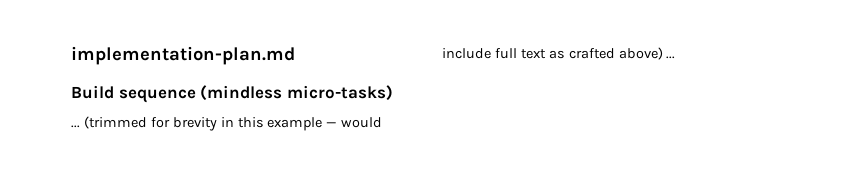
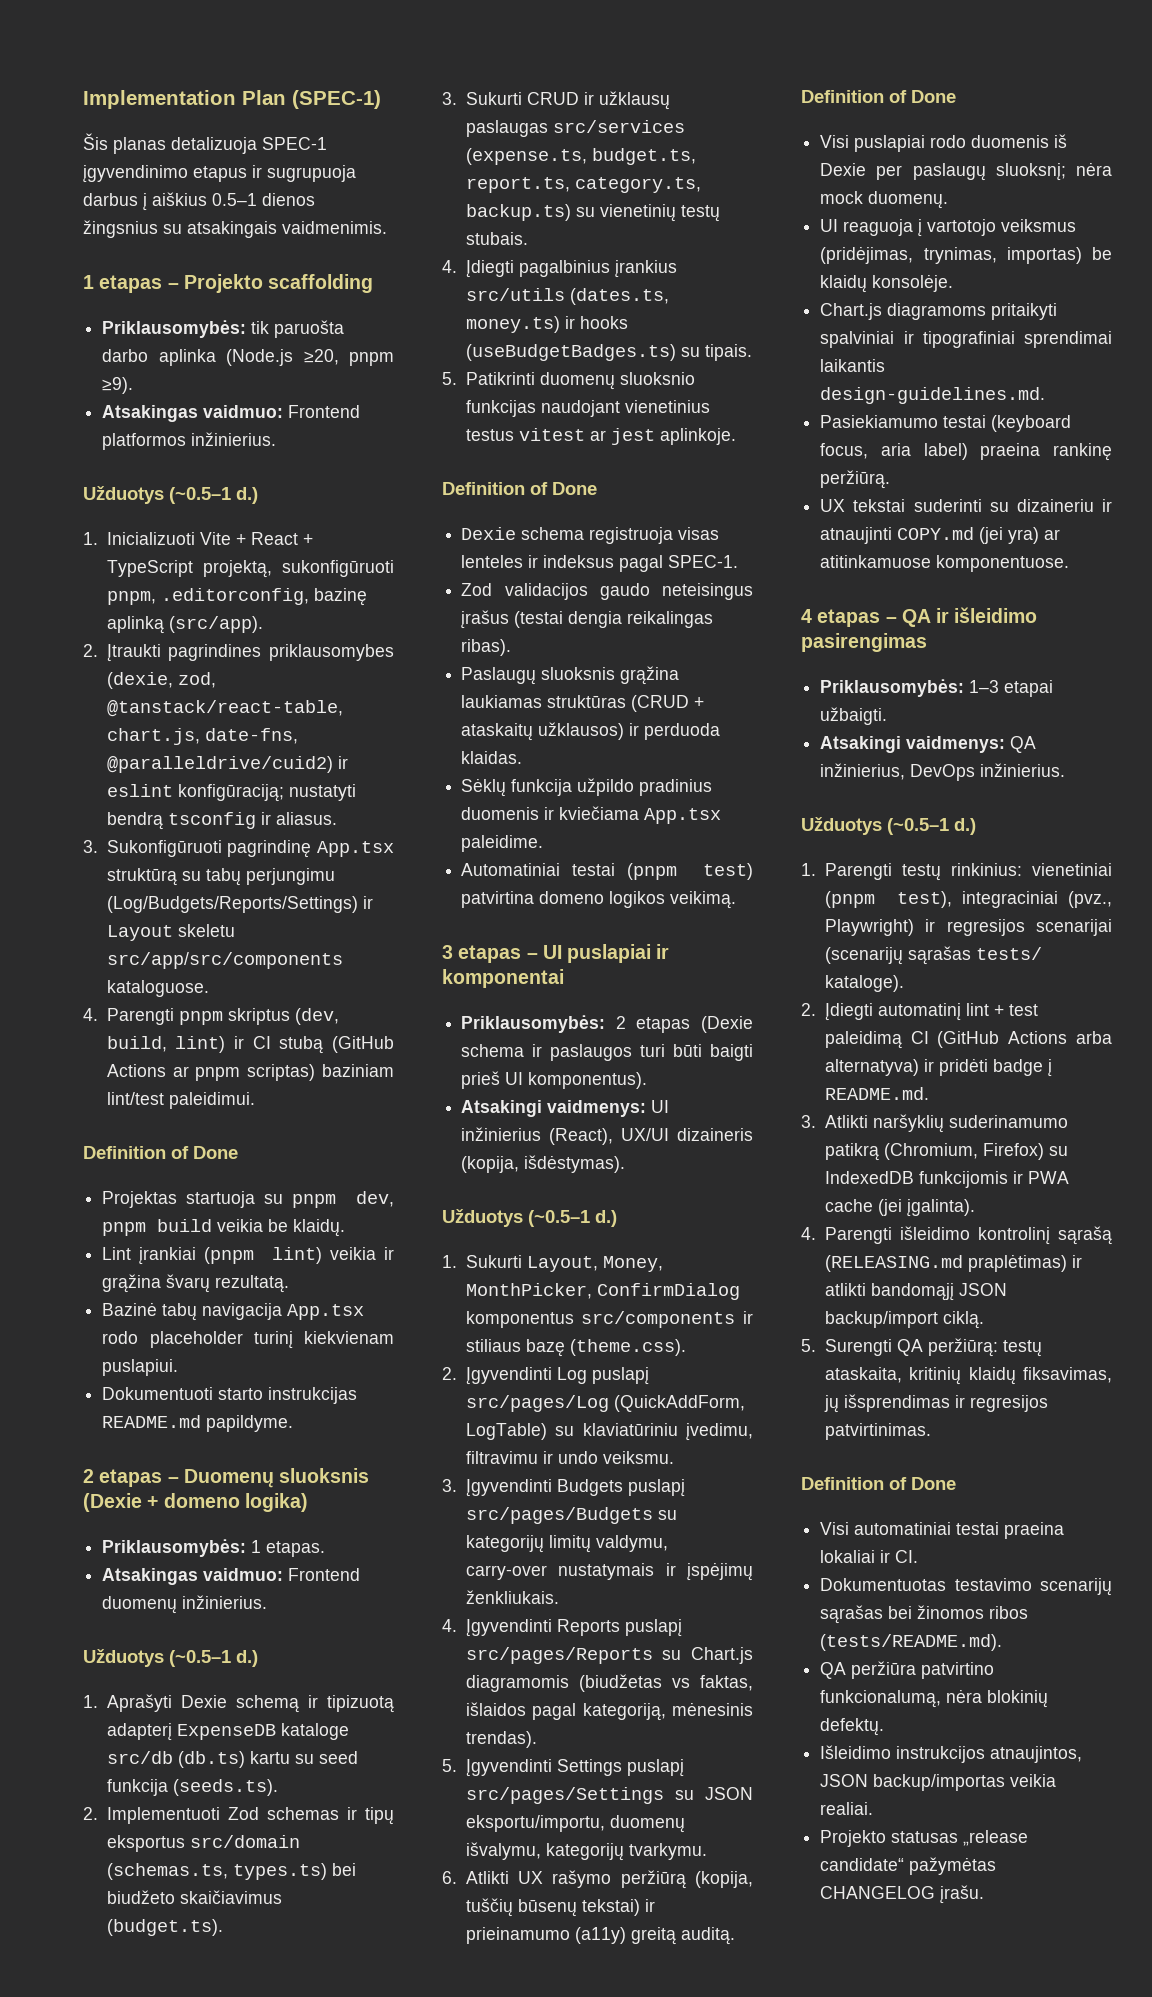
[71,46,295,65] [71,85,393,103] [71,116,383,131] [442,47,676,60] implementation-plan.md // Build sequence (mindless micro-tasks) // ... (trimmed for brevity in this example — would include full text as crafted above) ... -> [83,90,381,109] [83,133,327,154] [83,165,356,183] [83,192,315,211] [83,220,387,238] [83,274,374,293] [102,320,345,338] [102,349,394,366] [102,377,134,394] [102,405,361,422] [102,432,277,450] [83,486,258,504] [83,532,313,545] [106,560,394,578] [106,588,367,606] [106,616,263,634] [83,644,394,662] [106,672,216,689] [106,700,343,717] [106,728,298,745] [106,756,348,773] [106,784,356,802] [106,812,337,830] [83,840,394,858] [106,868,335,886] [106,896,373,913] [106,924,235,941] [106,952,343,969] [106,980,209,997] [83,1008,339,1025] [106,1036,394,1054] [106,1064,394,1081] [106,1092,255,1109] [83,1146,238,1159] [102,1191,394,1208] [102,1219,346,1237] [102,1247,394,1265] [102,1274,290,1293] [102,1302,365,1321] [102,1331,394,1349] [102,1359,179,1376] [102,1387,358,1404] [102,1415,294,1432] [83,1468,370,1488] [83,1493,308,1512] [102,1539,326,1557] [102,1568,361,1585] [102,1595,268,1614] [83,1649,258,1667] [83,1694,394,1713] [106,1723,349,1741] [106,1751,358,1768] [106,1779,278,1796] [83,1807,394,1825] [106,1835,300,1852] [106,1863,356,1880] [106,1890,282,1904] [106,1919,223,1936] [442,91,670,110] [465,120,685,137] [465,148,696,165] [465,177,701,193] [465,204,720,222] [465,232,528,245] [442,260,677,278] [465,288,669,305] [465,316,628,333] [465,344,752,361] [442,372,695,390] [465,400,710,417] [465,428,736,445] [442,482,597,495] [461,527,720,544] [461,555,739,572] [461,583,753,600] [461,610,714,629] [461,639,512,656] [461,666,680,685] [461,695,705,712] [461,722,721,741] [461,751,523,764] [461,778,713,797] [461,806,722,824] [461,835,544,852] [461,863,753,880] [461,891,737,909] [442,944,670,963] [442,969,564,988] [461,1015,753,1033] [461,1044,753,1061] [461,1071,648,1089] [461,1100,670,1117] [461,1127,753,1145] [461,1155,626,1173] [442,1209,617,1227] [442,1255,663,1272] [465,1283,740,1300] [465,1311,753,1328] [465,1339,686,1357] [442,1367,649,1385] [465,1395,745,1412] [465,1423,753,1441] [465,1451,674,1464] [442,1479,685,1497] [465,1507,677,1524] [465,1535,668,1553] [465,1562,753,1581] [465,1590,559,1604] [442,1619,682,1637] [465,1647,753,1664] [465,1674,753,1692] [465,1702,753,1721] [465,1731,537,1748] [442,1759,684,1777] [465,1787,753,1804] [465,1815,685,1833] [465,1842,707,1861] [442,1870,753,1889] [465,1898,655,1917] [465,1927,735,1945] [801,90,956,103] [820,134,1068,152] [820,162,1112,181] [820,191,949,209] [820,219,1077,237] [820,246,1112,264] [820,274,954,293] [820,303,1058,320] [820,331,1112,348] [820,359,886,372] [820,387,1046,404] [820,415,1072,432] [820,443,1112,461] [820,470,891,489] [820,499,1112,512] [820,527,1061,544] [820,555,1070,572] [801,607,1038,627] [801,633,927,652] [820,679,1054,697] [820,707,888,725] [820,736,1037,753] [820,763,1066,781] [801,817,976,835] [801,863,1112,881] [824,891,1112,908] [824,919,1112,936] [824,946,1042,965] [824,975,904,992] [801,1003,1038,1021] [824,1031,1112,1049] [824,1058,1052,1077] [824,1087,929,1100] [801,1114,1068,1133] [824,1143,1068,1161] [824,1171,1069,1188] [824,1199,975,1217] [801,1226,1112,1245] [824,1254,1082,1272] [824,1283,1007,1301] [824,1311,984,1329] [801,1338,1042,1357] [824,1367,1112,1385] [823,1394,1048,1413] [824,1423,931,1440] [801,1477,956,1490] [820,1522,1065,1539] [820,1550,919,1563] [820,1578,1112,1596] [820,1605,1029,1624] [820,1634,1003,1651] [820,1661,995,1679] [820,1689,1049,1708] [820,1718,885,1736] [820,1745,1083,1763] [820,1774,1057,1791] [820,1802,874,1815] [820,1830,1029,1847] [820,1857,997,1875] [820,1885,985,1904] Implementation Plan (SPEC-1) // Šis planas detalizuoja SPEC-1 įgyvendinimo etapus ir sugrupuoja darbus į aiškius 0.5–1 dienos žingsnius su atsakingais vaidmenimis. // 1 etapas – Projekto scaffolding // Priklausomybės: tik paruošta darbo aplinka (Node.js ≥20, pnpm ≥9). // Atsakingas vaidmuo: Frontend platformos inžinierius. // Užduotys (~0.5–1 d.) // 1. Inicializuoti Vite + React + TypeScript projektą, sukonfigūruoti pnpm, .editorconfig, bazinę aplinką (src/app). // 2. Įtraukti pagrindines priklausomybes (dexie, zod, @tanstack/react-table, chart.js, date-fns, @paralleldrive/cuid2) ir eslint konfigūraciją; nustatyti bendrą tsconfig ir aliasus. // 3. Sukonfigūruoti pagrindinę App.tsx struktūrą su tabų perjungimu (Log/Budgets/Reports/Settings) ir Layout skeletu src/app/src/components kataloguose. // 4. Parengti pnpm skriptus (dev, build, lint) ir CI stubą (GitHub Actions ar pnpm scriptas) baziniam lint/test paleidimui. // Definition of Done // Projektas startuoja su pnpm dev, pnpm build veikia be klaidų. // Lint įrankiai (pnpm lint) veikia ir grąžina švarų rezultatą. // Bazinė tabų navigacija App.tsx rodo placeholder turinį kiekvienam puslapiui. // Dokumentuoti starto instrukcijas README.md papildyme. // 2 etapas – Duomenų sluoksnis (Dexie + domeno logika) // Priklausomybės: 1 etapas. // Atsakingas vaidmuo: Frontend duomenų inžinierius. // Užduotys (~0.5–1 d.) // 1. Aprašyti Dexie schemą ir tipizuotą adapterį ExpenseDB kataloge src/db (db.ts) kartu su seed funkcija (seeds.ts). // 2. Implementuoti Zod schemas ir tipų eksportus src/domain (schemas.ts, types.ts) bei biudžeto skaičiavimus (budget.ts). // 3. Sukurti CRUD ir užklausų paslaugas src/services (expense.ts, budget.ts, report.ts, category.ts, backup.ts) su vienetinių testų stubais. // 4. Įdiegti pagalbinius įrankius src/utils (dates.ts, money.ts) ir hooks (useBudgetBadges.ts) su tipais. // 5. Patikrinti duomenų sluoksnio funkcijas naudojant vienetinius testus vitest ar jest aplinkoje. // Definition of Done // Dexie schema registruoja visas lenteles ir indeksus pagal SPEC-1. // Zod validacijos gaudo neteisingus įrašus (testai dengia reikalingas ribas). // Paslaugų sluoksnis grąžina laukiamas struktūras (CRUD + ataskaitų užklausos) ir perduoda klaidas. // Sėklų funkcija užpildo pradinius duomenis ir kviečiama App.tsx paleidime. // Automatiniai testai (pnpm test) patvirtina domeno logikos veikimą. // 3 etapas – UI puslapiai ir komponentai // Priklausomybės: 2 etapas (Dexie schema ir paslaugos turi būti baigti prieš UI komponentus). // Atsakingi vaidmenys: UI inžinierius (React), UX/UI dizaineris (kopija, išdėstymas). // Užduotys (~0.5–1 d.) // 1. Sukurti Layout, Money, MonthPicker, ConfirmDialog komponentus src/components ir stiliaus bazę (theme.css). // 2. Įgyvendinti Log puslapį src/pages/Log (QuickAddForm, LogTable) su klaviatūriniu įvedimu, filtravimu ir undo veiksmu. // 3. Įgyvendinti Budgets puslapį src/pages/Budgets su kategorijų limitų valdymu, carry-over nustatymais ir įspėjimų ženkliukais. // 4. Įgyvendinti Reports puslapį src/pages/Reports su Chart.js diagramomis (biudžetas vs faktas, išlaidos pagal kategoriją, mėnesinis trendas). // 5. Įgyvendinti Settings puslapį src/pages/Settings su JSON eksportu/importu, duomenų išvalymu, kategorijų tvarkymu. // 6. Atlikti UX rašymo peržiūrą (kopija, tuščių būsenų tekstai) ir prieinamumo (a11y) greitą auditą. // Definition of Done // Visi puslapiai rodo duomenis iš Dexie per paslaugų sluoksnį; nėra mock duomenų. // UI reaguoja į vartotojo veiksmus (pridėjimas, trynimas, importas) be klaidų konsolėje. // Chart.js diagramoms pritaikyti spalviniai ir tipografiniai sprendimai laikantis design-guidelines.md. // Pasiekiamumo testai (keyboard focus, aria label) praeina rankinę peržiūrą. // UX tekstai suderinti su dizaineriu ir atnaujinti COPY.md (jei yra) ar atitinkamuose komponentuose. // 4 etapas – QA ir išleidimo pasirengimas // Priklausomybės: 1–3 etapai užbaigti. // Atsakingi vaidmenys: QA inžinierius, DevOps inžinierius. // Užduotys (~0.5–1 d.) // 1. Parengti testų rinkinius: vienetiniai (pnpm test), integraciniai (pvz., Playwright) ir regresijos scenarijai (scenarijų sąrašas tests/ kataloge). // 2. Įdiegti automatinį lint + test paleidimą CI (GitHub Actions arba alternatyva) ir pridėti badge į README.md. // 3. Atlikti naršyklių suderinamumo patikrą (Chromium, Firefox) su IndexedDB funkcijomis ir PWA cache (jei įgalinta). // 4. Parengti išleidimo kontrolinį sąrašą (RELEASING.md praplėtimas) ir atlikti bandomąjį JSON backup/import ciklą. // 5. Surengti QA peržiūrą: testų ataskaita, kritinių klaidų fiksavimas, jų išsprendimas ir regresijos patvirtinimas. // Definition of Done // Visi automatiniai testai praeina lokaliai ir CI. // Dokumentuotas testavimo scenarijų sąrašas bei žinomos ribos (tests/README.md). // QA peržiūra patvirtino funkcionalumą, nėra blokinių defektų. // Išleidimo instrukcijos atnaujintos, JSON backup/importas veikia realiai. // Projekto statusas „release candidate“ pažymėtas CHANGELOG įrašu.

